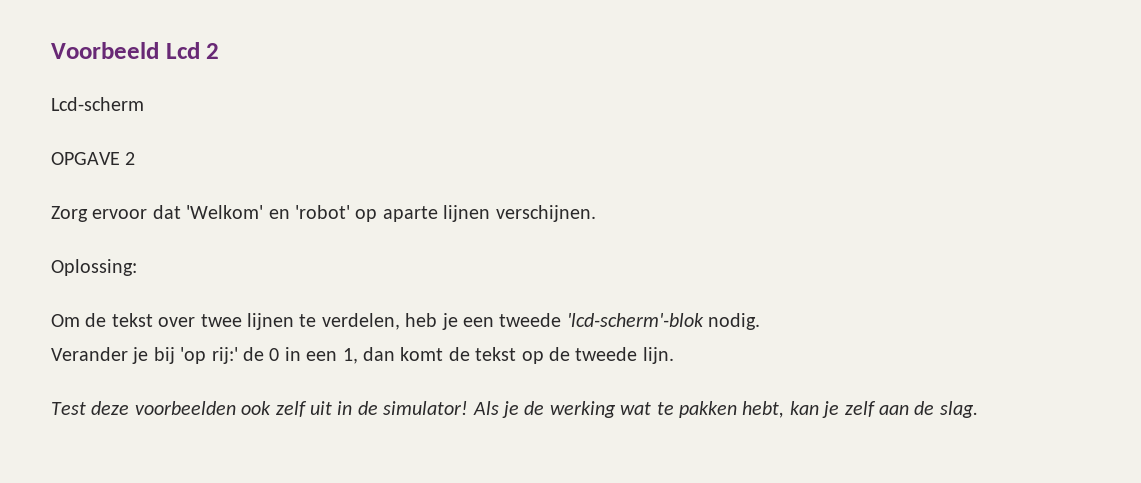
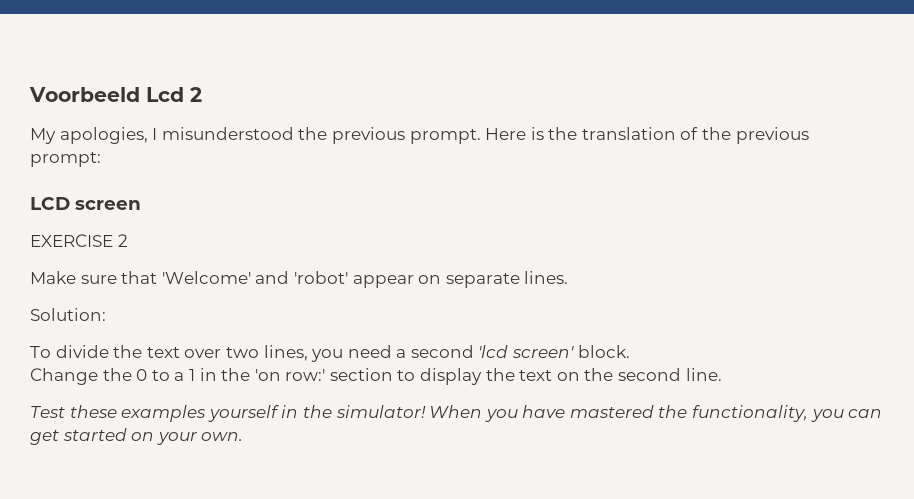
[51,97,144,111] [51,152,136,165] [51,205,596,222] [51,259,137,276] [51,313,761,330] [51,347,674,364] [51,401,978,418] Lcd-scherm // OPGAVE 2 // Zorg ervoor dat 'Welkom' en 'robot' op aparte lijnen verschijnen. // Oplossing: // Om de tekst over twee lijnen te verdelen, heb je een tweede 'lcd-scherm'-blok nodig. // Verander je bij 'op rij:' de 0 in een 1, dan komt de tekst op de tweede lijn. // Test deze voorbeelden ook zelf uit in de simulator! Als je de werking wat te pakken hebt, kan je zelf aan de slag. -> [30,127,809,144] [30,152,101,167] [30,197,141,210] [30,234,128,247] [30,271,569,288] [30,308,106,321] [30,345,630,362] [30,368,722,385] [30,405,883,422] [30,428,244,445] My apologies, I misunderstood the previous prompt. Here is the translation of the previous prompt: // LCD screen // EXERCISE 2 // Make sure that 'Welcome' and 'robot' appear on separate lines. // Solution: // To divide the text over two lines, you need a second 'lcd screen' block. // Change the 0 to a 1 in the 'on row:' section to display the text on the second line. // Test these examples yourself in the simulator! When you have mastered the functionality, you can get started on your own.

